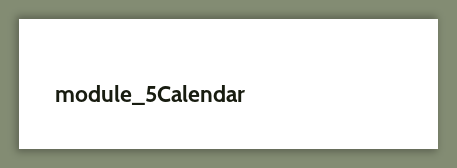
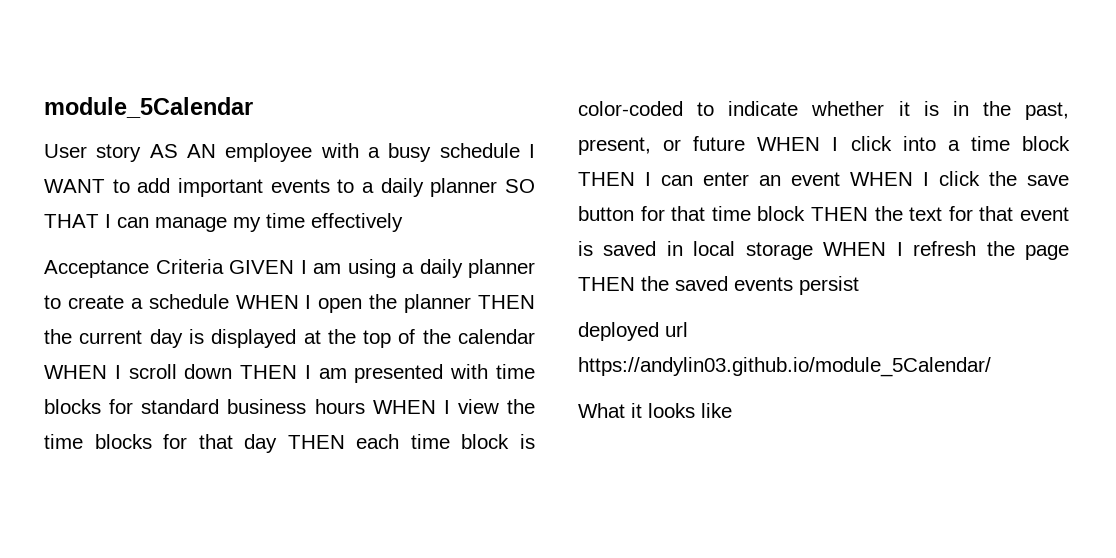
(245, 95) none -> [44,143,535,162] [44,178,535,197] [44,213,403,232] [44,259,535,278] [44,294,536,313] [44,329,535,348] [44,364,535,383] [44,399,535,414] [44,434,535,453] [578,101,1069,120] [578,136,1070,155] [578,171,1069,186] [578,206,1069,221] [578,241,1069,260] [578,276,859,295] [578,322,688,341] [578,357,991,377] [578,403,732,418] // User story AS AN employee with a busy schedule I WANT to add important events to a daily planner SO THAT I can manage my time effectively // Acceptance Criteria GIVEN I am using a daily planner to create a schedule WHEN I open the planner THEN the current day is displayed at the top of the calendar WHEN I scroll down THEN I am presented with time blocks for standard business hours WHEN I view the time blocks for that day THEN each time block is color-coded to indicate whether it is in the past, present, or future WHEN I click into a time block THEN I can enter an event WHEN I click the save button for that time block THEN the text for that event is saved in local storage WHEN I refresh the page THEN the saved events persist // deployed url https://andylin03.github.io/module_5Calendar/ // What it looks like

